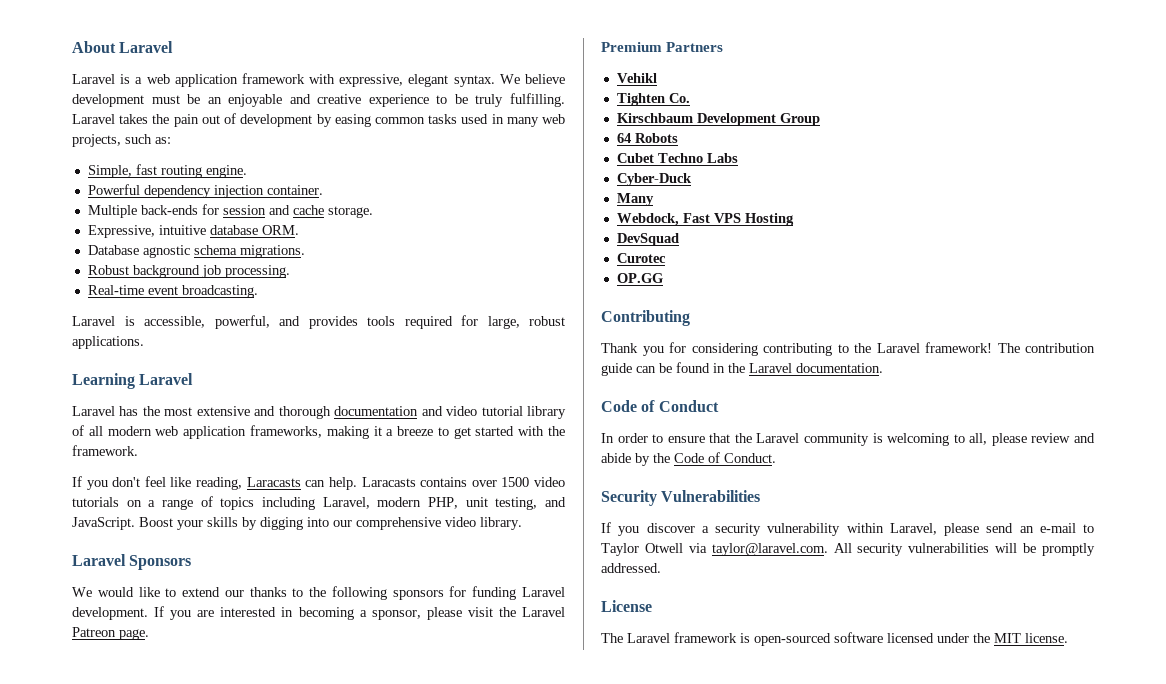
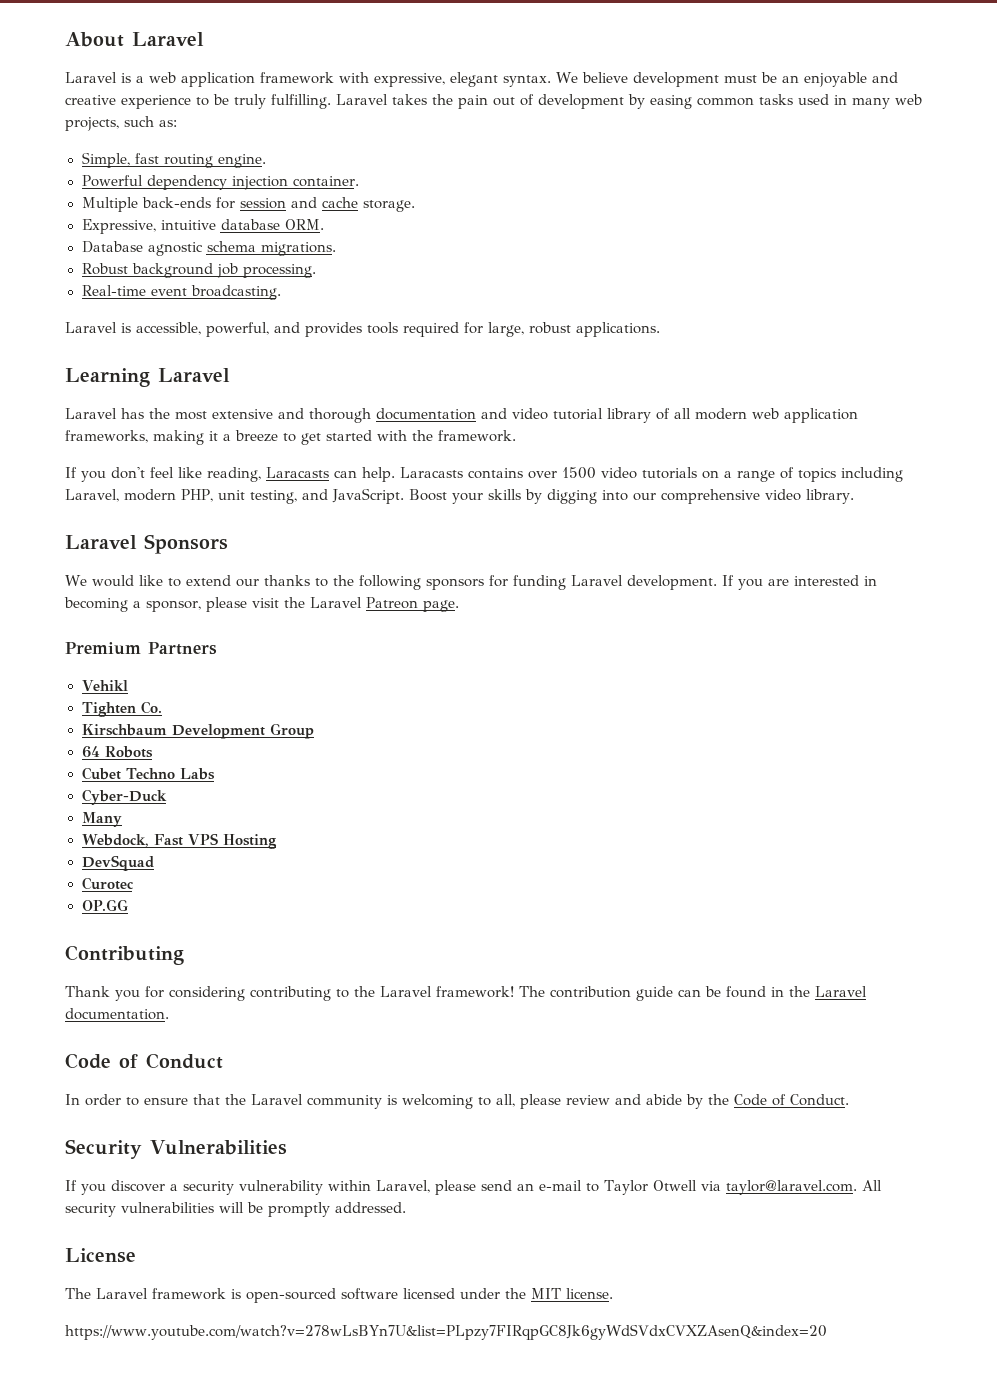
(1068, 638) none -> [65,1324,827,1340] // https://www.youtube.com/watch?v=278wLsBYn7U&list=PLpzy7FIRqpGC8Jk6gyWdSVdxCVXZAsenQ&index=20

